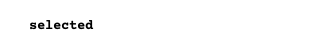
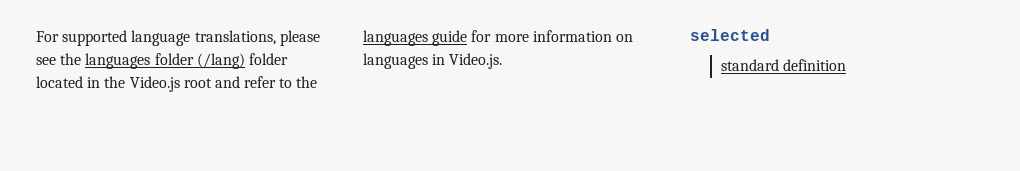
(29, 25) none -> [36,30,320,46] [36,53,288,69] [36,76,318,92] [363,30,633,46] [363,53,503,69] For supported language translations, please see the languages folder (/lang) folder located in the Video.js root and refer to the languages guide for more information on languages in Video.js. //
(94, 25) none -> [720,59,847,71] // standard definition

